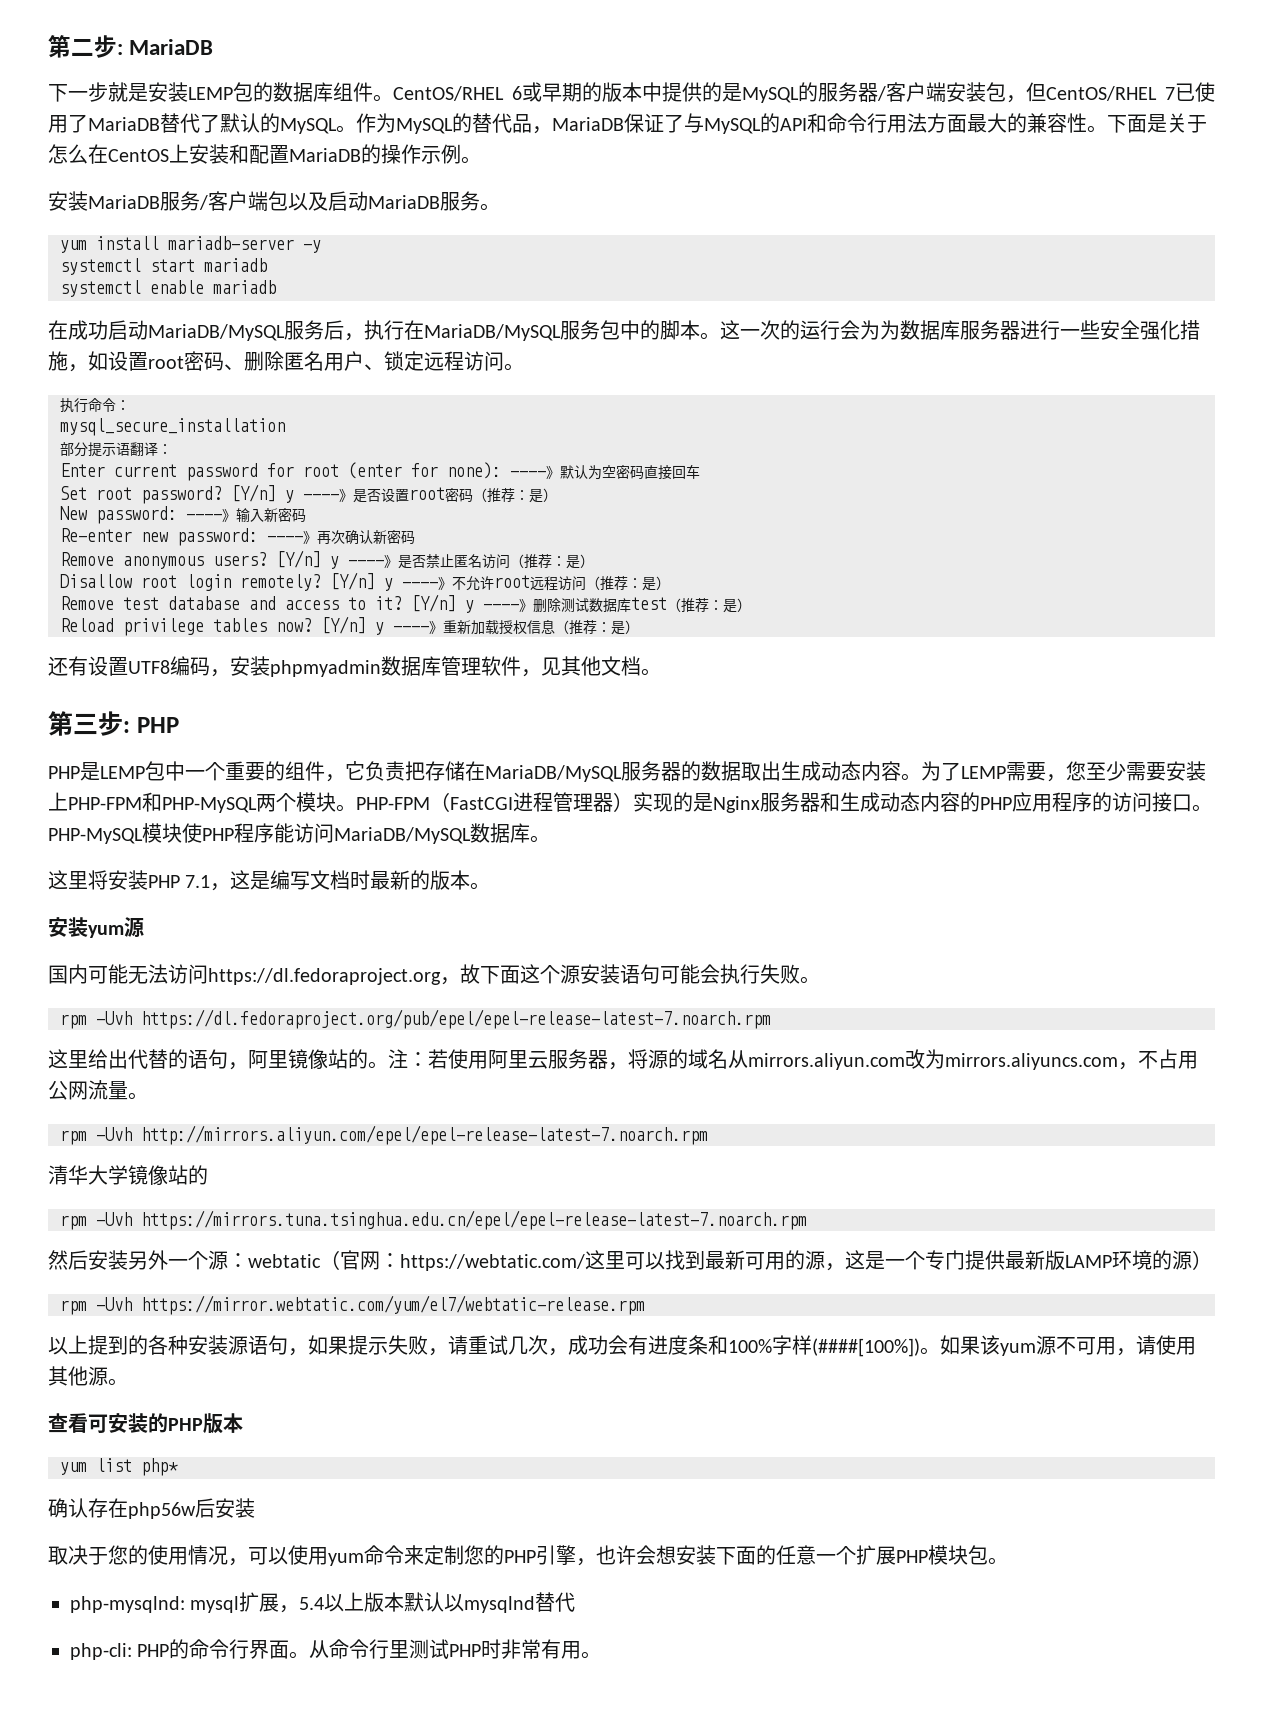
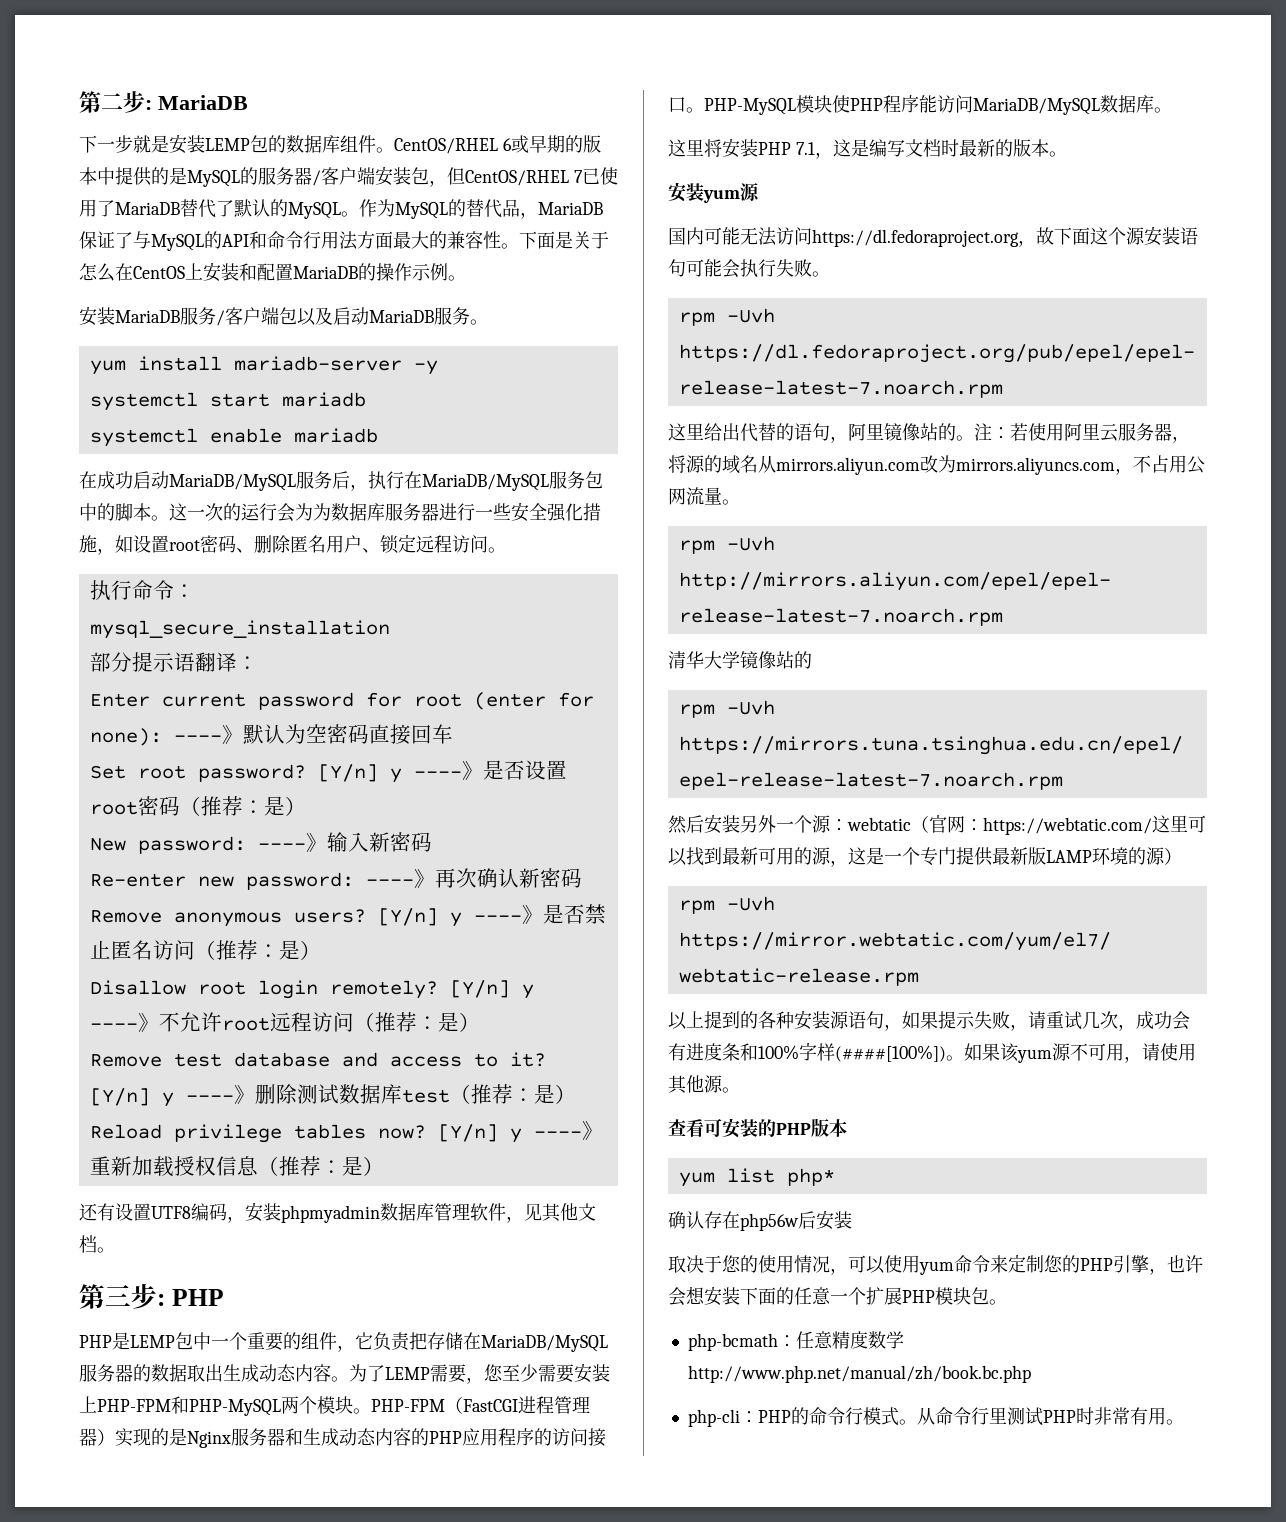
[70,1592,576,1613] [70,1643,132,1660] php-mysqlnd: mysql扩展，5.4以上版本默认以mysqlnd替代 // php-cli: -> [687,1331,904,1351] [687,1365,1031,1383] [687,1409,758,1427] php-bcmath：任意精度数学http://www.php.net/manual/zh/book.bc.php // php-cli：
[249,1640,290,1659] 界面 -> [862,1407,899,1426] 模式

